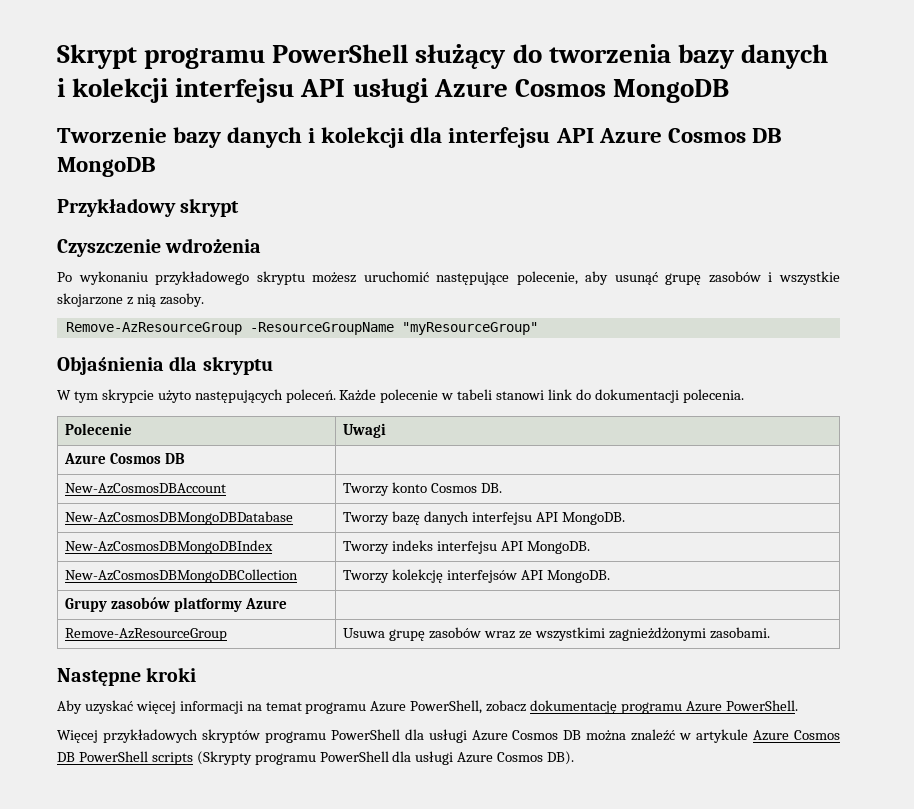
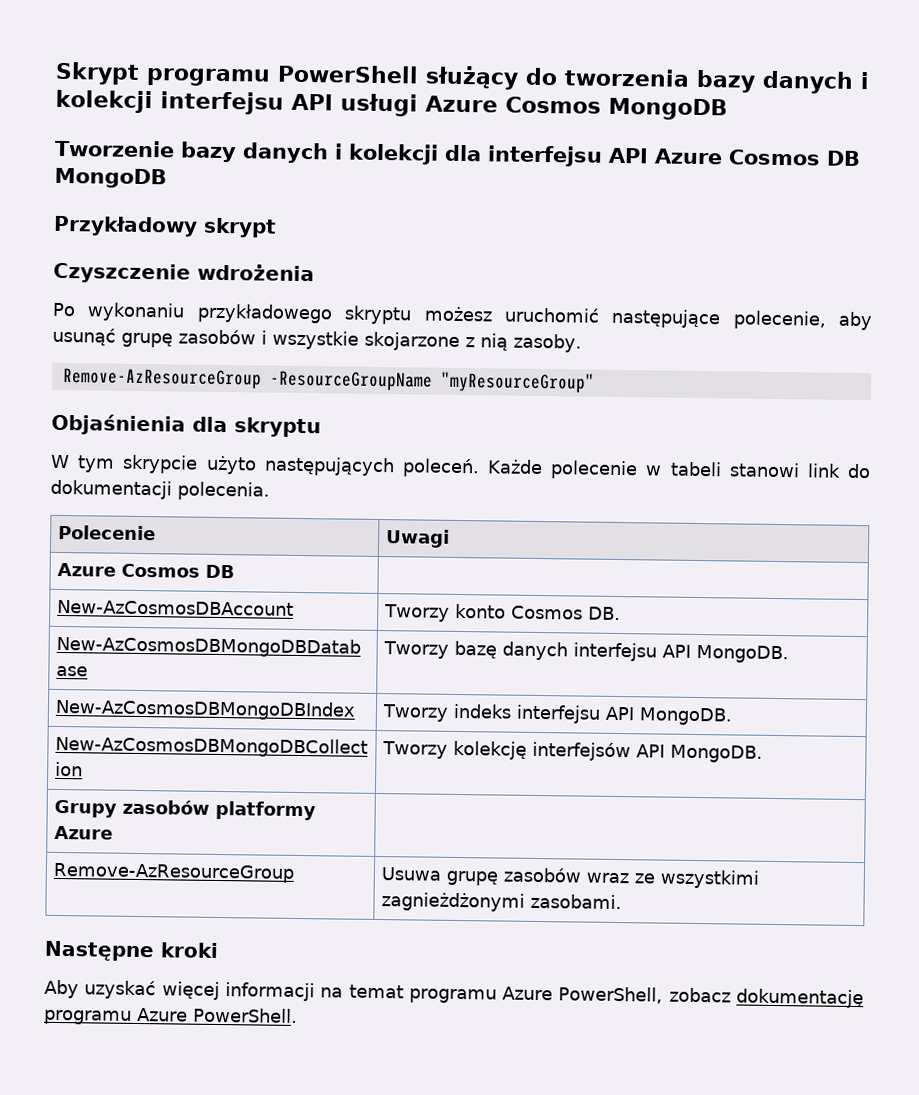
[57,729,840,743] [57,751,575,765] // Więcej przykładowych skryptów programu PowerShell dla usługi Azure Cosmos DB można znaleźć w artykule Azure Cosmos DB PowerShell scripts (Skrypty programu PowerShell dla usługi Azure Cosmos DB). -> (298, 1015) none

